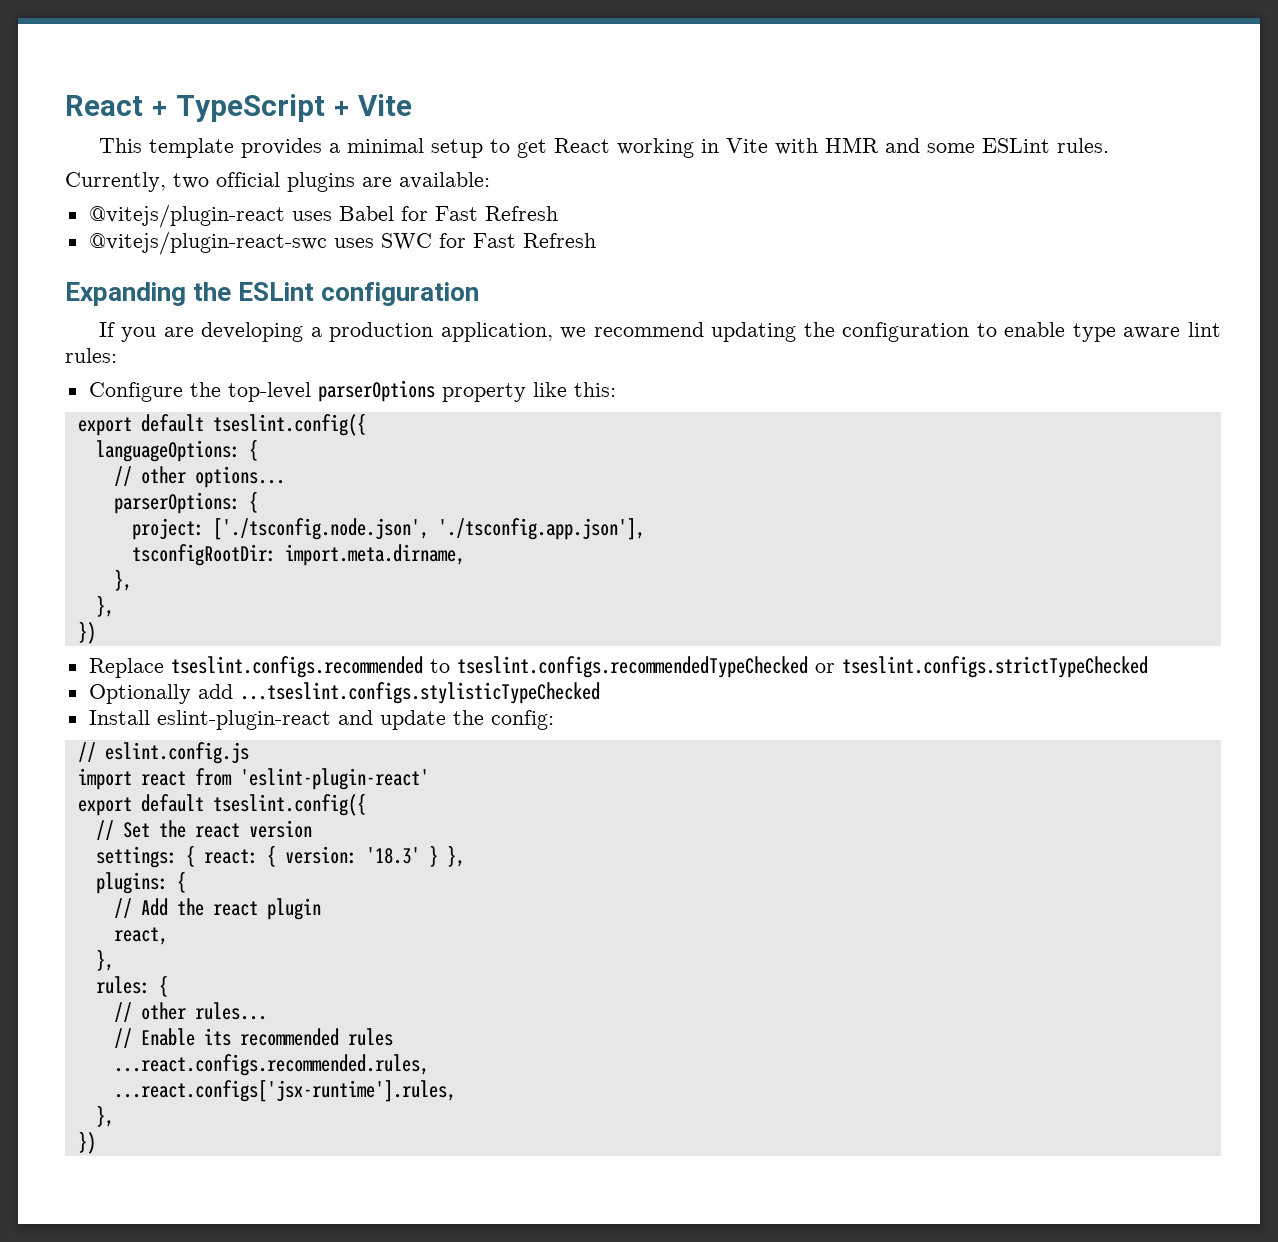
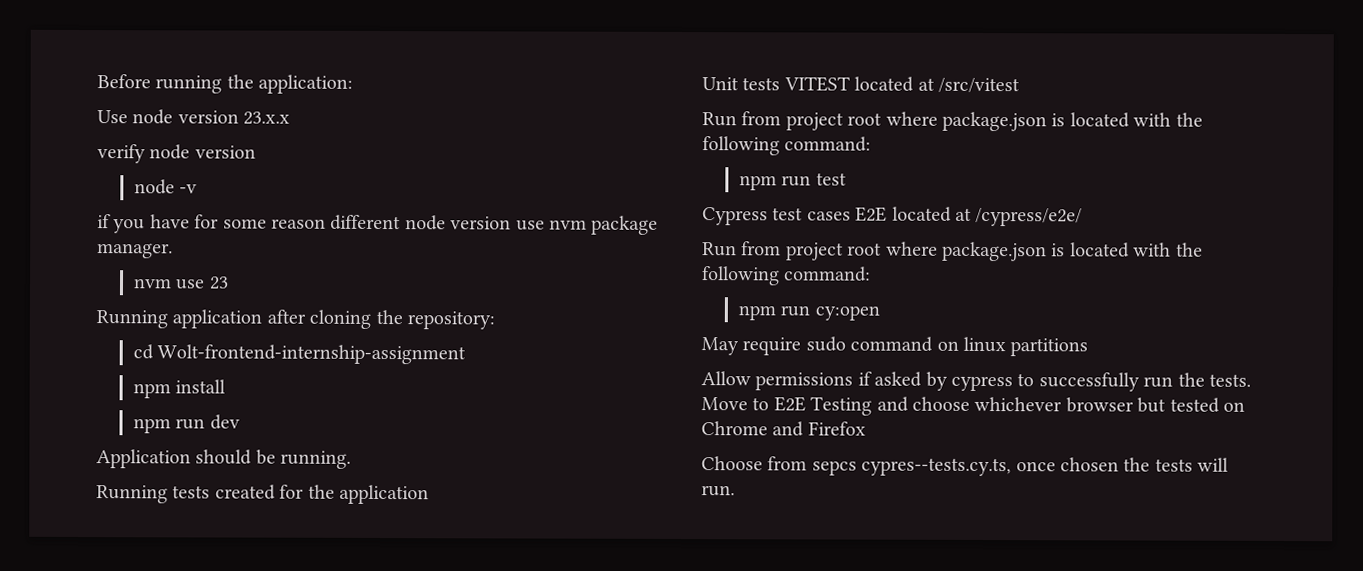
[65,94,412,122] [98,137,1109,158] [65,172,490,192] [88,204,558,228] [88,231,596,255] [65,282,480,306] [98,322,1221,342] [65,348,117,363] [88,380,616,402] [77,413,366,436] [95,439,258,462] [113,466,285,488] [113,491,258,514] [131,518,645,540] [131,544,465,566] [113,569,132,591] [95,595,114,617] [77,621,96,644] [88,656,1148,678] [88,682,600,704] [88,710,554,730] [77,742,249,764] [77,768,429,790] [77,793,366,816] [95,820,312,840] [95,845,465,868] [95,871,186,894] [113,898,321,920] [113,927,168,945] [95,949,114,971] [95,975,168,997] [113,1002,267,1022] [113,1028,393,1048] [113,1054,429,1076] [113,1080,456,1102] [95,1105,114,1127] [77,1131,96,1154] React + TypeScript + Vite // This template provides a minimal setup to get React working in Vite with HMR and some ESLint rules. // Currently, two official plugins are available: // @vitejs/plugin-react uses Babel for Fast Refresh // @vitejs/plugin-react-swc uses SWC for Fast Refresh // Expanding the ESLint configuration // If you are developing a production application, we recommend updating the configuration to enable type aware lint rules: // Configure the top-level parserOptions property like this: // export default tseslint.config({ // languageOptions: { // // other options... // parserOptions: { // project: ['./tsconfig.node.json', './tsconfig.app.json'], // tsconfigRootDir: import.meta.dirname, // }, // }, // }) // Replace tseslint.configs.recommended to tseslint.configs.recommendedTypeChecked or tseslint.configs.strictTypeChecked // Optionally add ...tseslint.configs.stylisticTypeChecked // Install eslint-plugin-react and update the config: // // eslint.config.js // import react from 'eslint-plugin-react' // export default tseslint.config({ // // Set the react version // settings: { react: { version: '18.3' } }, // plugins: { // // Add the react plugin // react, // }, // rules: { // // other rules... // // Enable its recommended rules // ...react.configs.recommended.rules, // ...react.configs['jsx-runtime'].rules, // }, // }) -> [97,74,354,94] [97,109,291,125] [97,144,256,164] [134,179,198,195] [97,214,659,235] [97,243,173,259] [133,276,229,290] [96,309,495,330] [133,344,467,365] [133,379,227,399] [133,414,240,434] [96,449,352,469] [96,484,429,505] [702,76,1020,94] [702,111,1203,132] [702,136,872,156] [739,172,847,191] [702,206,1083,227] [702,241,1203,262] [702,266,872,286] [738,305,880,321] [701,336,1089,357] [701,371,1251,392] [701,396,1245,416] [701,421,866,437] [701,456,1230,477] [701,485,735,497] Before running the application: // Use node version 23.x.x // verify node version // node -v // if you have for some reason different node version use nvm package manager. // nvm use 23 // Running application after cloning the repository: // cd Wolt-frontend-internship-assignment // npm install // npm run dev // Application should be running. // Running tests created for the application // Unit tests VITEST located at /src/vitest // Run from project root where package.json is located with the following command: // npm run test // Cypress test cases E2E located at /cypress/e2e/ // Run from project root where package.json is located with the following command: // npm run cy:open // May require sudo command on linux partitions // Allow permissions if asked by cypress to successfully run the tests. Move to E2E Testing and choose whichever browser but tested on Chrome and Firefox // Choose from sepcs cypres--tests.cy.ts, once chosen the tests will run.

